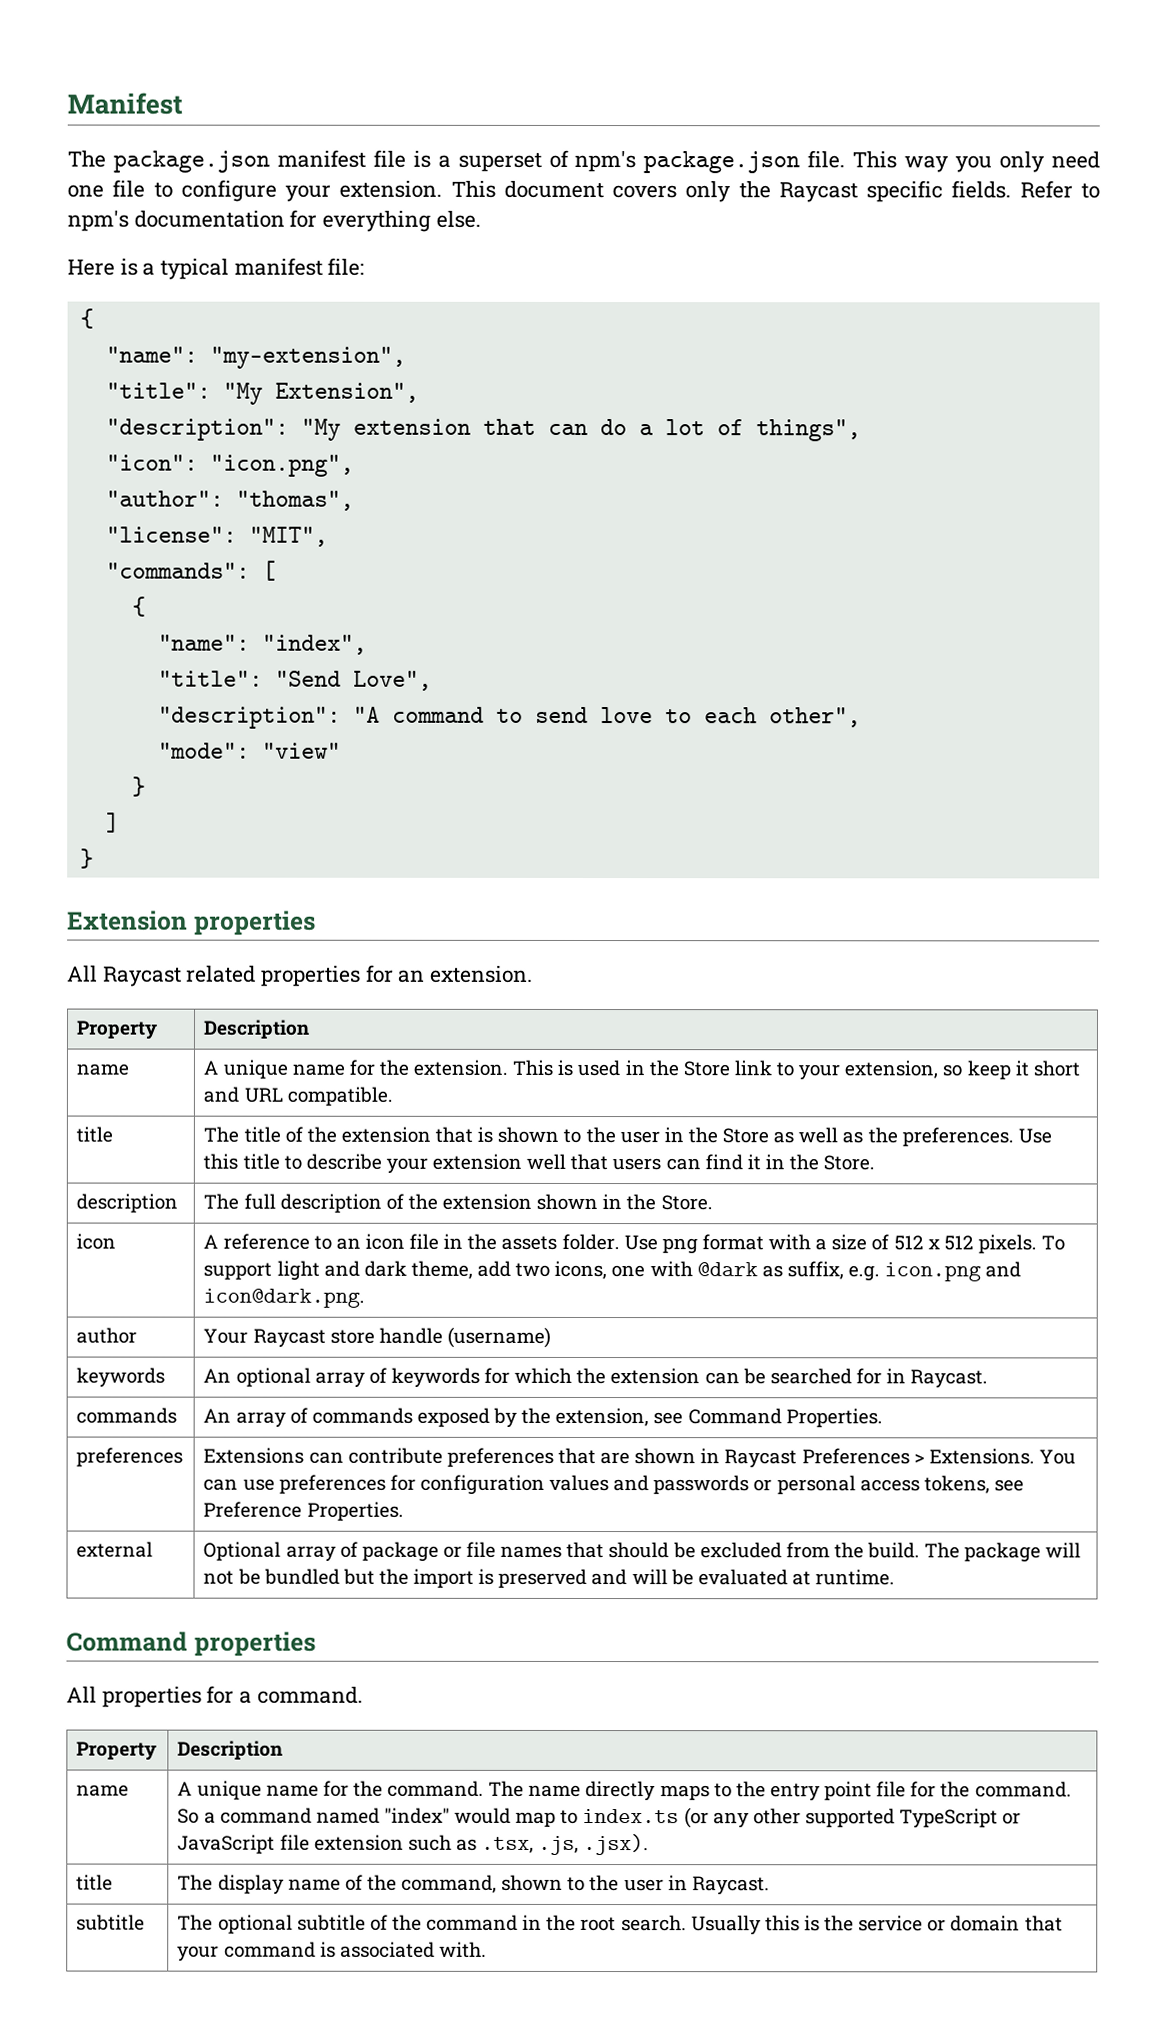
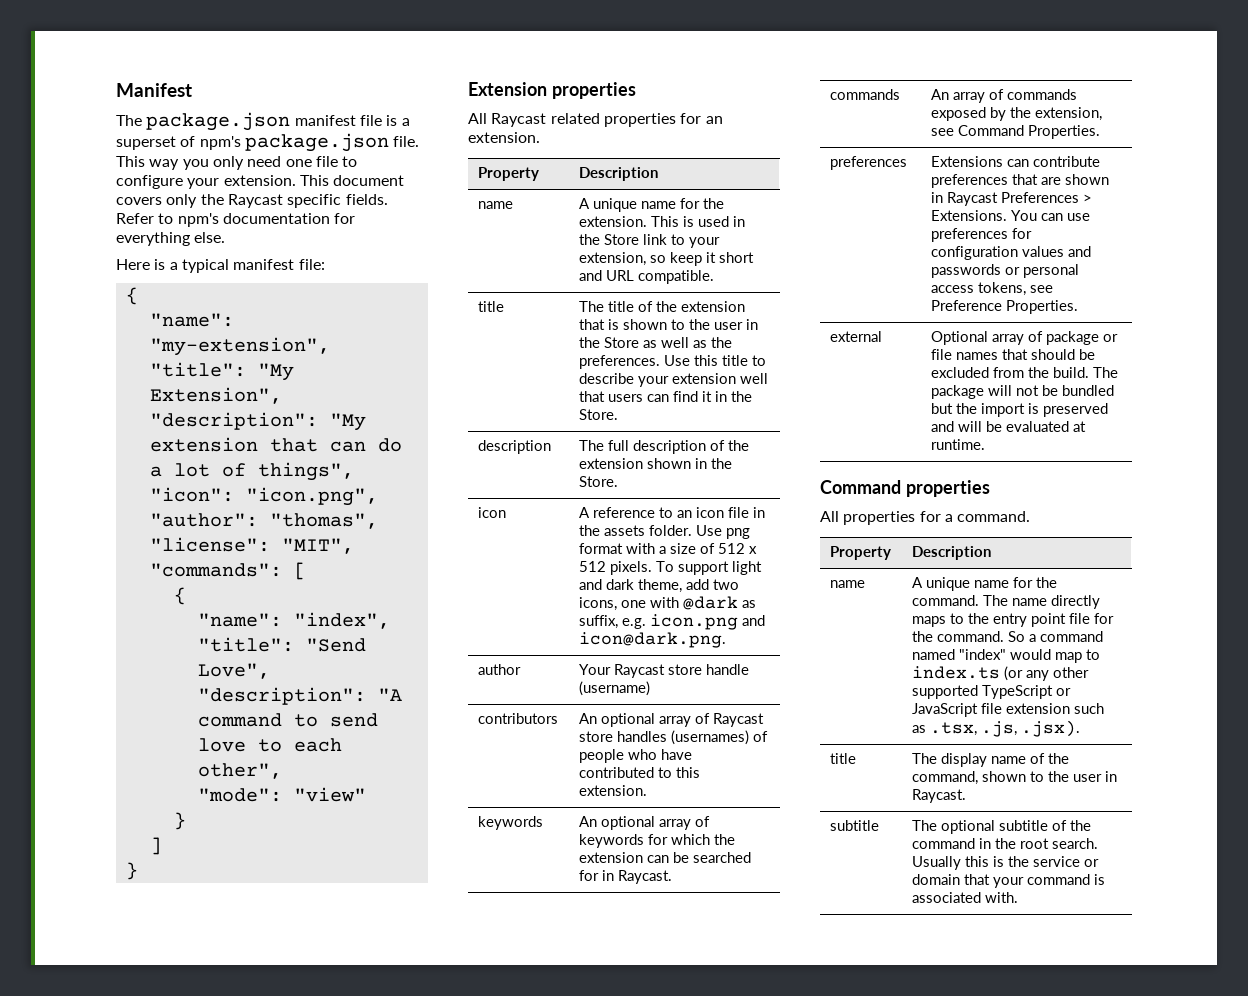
(551, 1337) none -> [478,713,559,724] [579,713,765,727] [579,730,769,745] [579,749,693,763] [579,767,701,778] [579,785,648,796] // contributors | An optional array of Raycast store handles (usernames) of people who have contributed to this extension.

